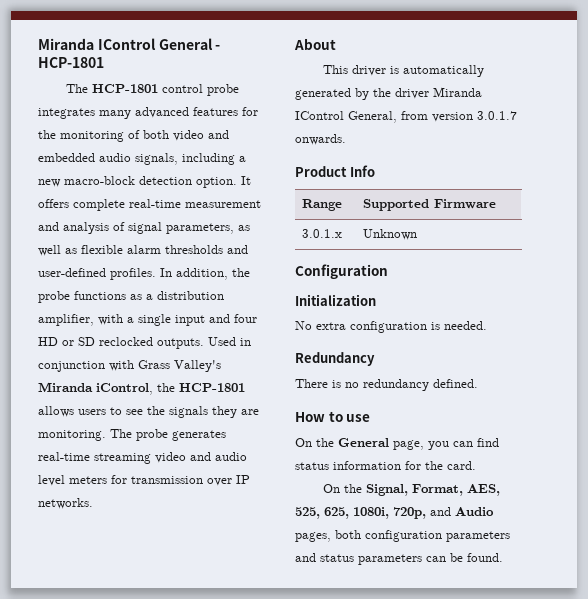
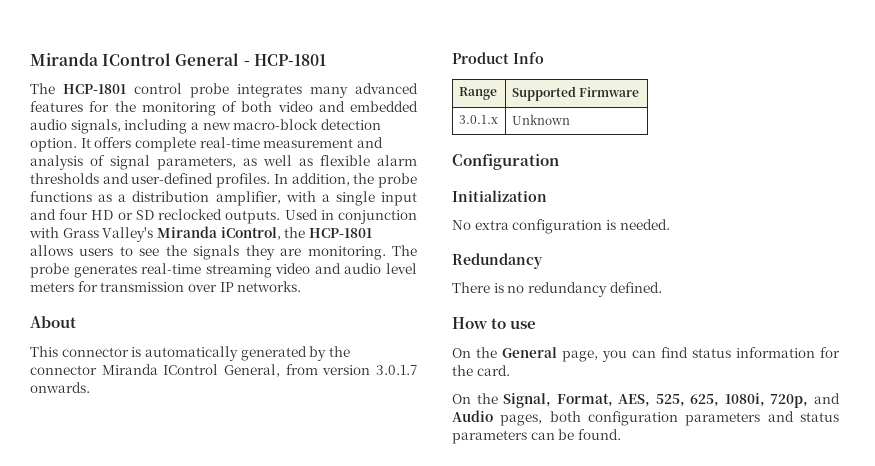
[351,65,386,76] driver -> [61,347,129,357] connector
[395,88,429,99] driver -> [30,365,97,375] connector

